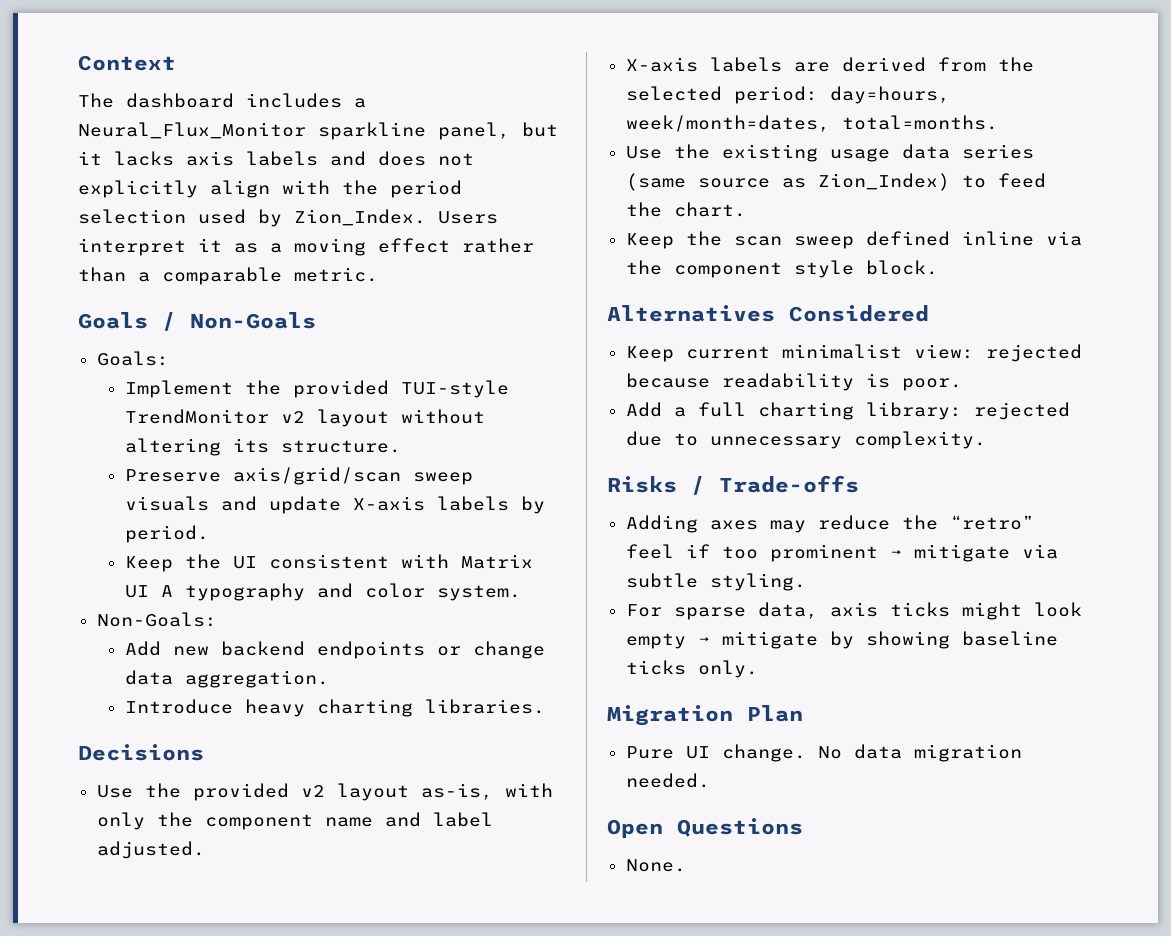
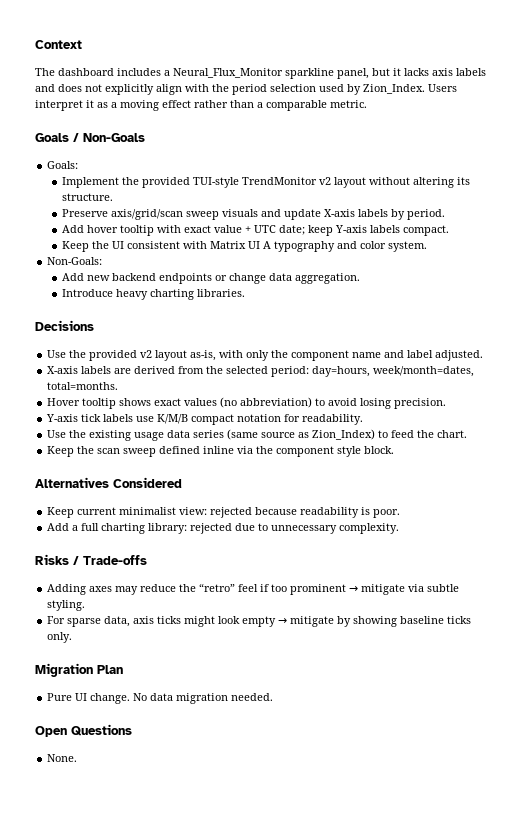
(209, 534) none -> [61,225,449,236] // Add hover tooltip with exact value + UTC date; keep Y-axis labels compact.
(998, 122) none -> [47,397,447,409] [46,414,364,425] // Hover tooltip shows exact values (no abbreviation) to avoid losing precision. // Y-axis tick labels use K/M/B compact notation for readability.

